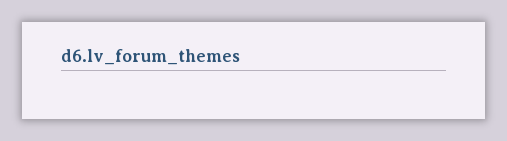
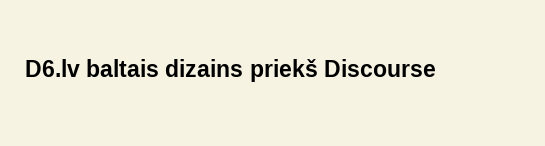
[61,49,240,65] d6.lv_forum_themes -> [25,59,436,82] D6.lv baltais dizains priekš Discourse

